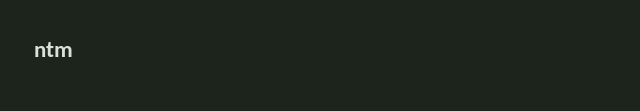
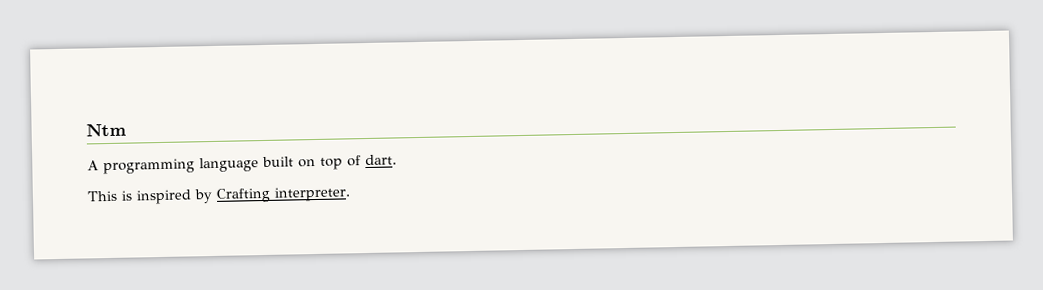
[34,42,73,57] ntm -> [86,123,126,137] [87,154,397,175] [87,186,351,205] Ntm // A programming language built on top of dart. // This is inspired by Crafting interpreter.

